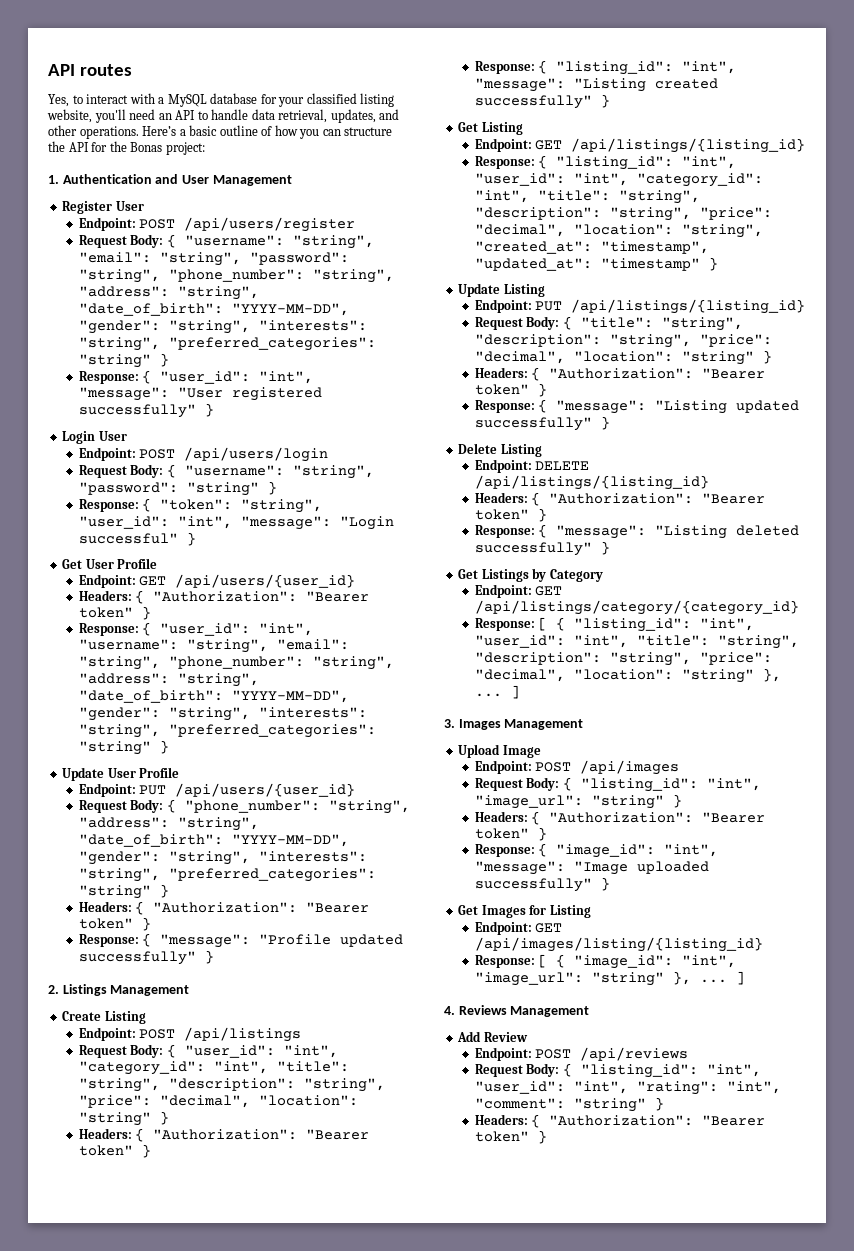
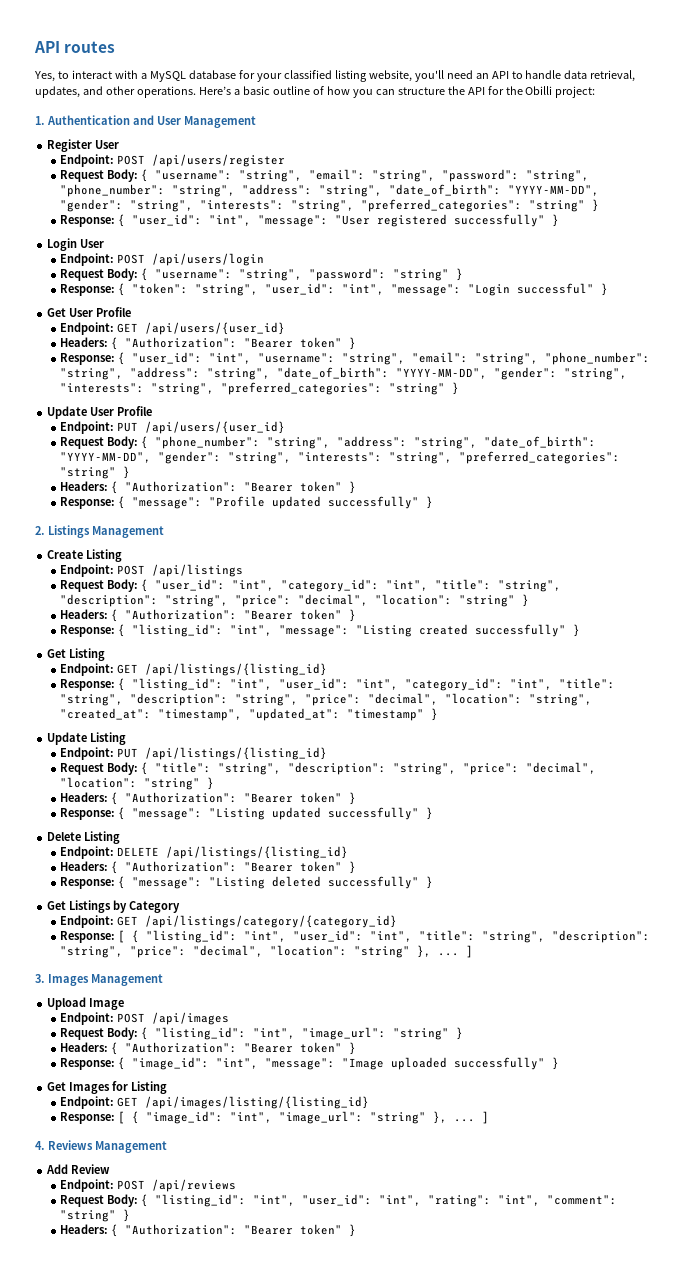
[130,142,163,152] Bonas -> [525,86,553,95] Obilli

